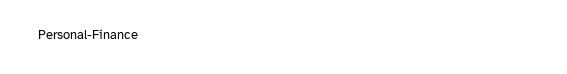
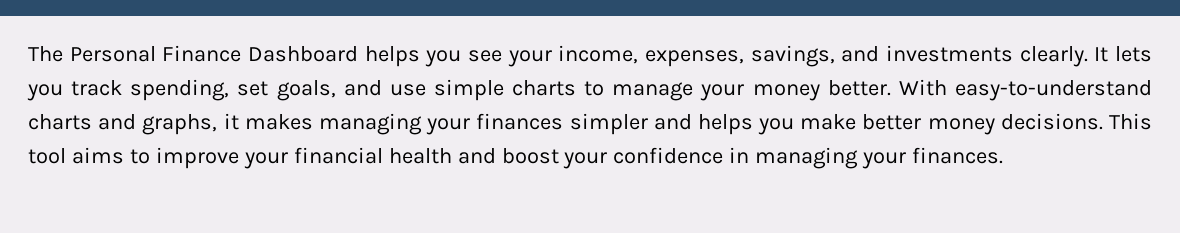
[38,29,138,39] Personal-Finance -> [28,45,1152,67] [27,79,1152,101] [28,113,1152,135] [28,147,1004,169] The Personal Finance Dashboard helps you see your income, expenses, savings, and investments clearly. It lets you track spending, set goals, and use simple charts to manage your money better. With easy-to-understand charts and graphs, it makes managing your finances simpler and helps you make better money decisions. This tool aims to improve your financial health and boost your confidence in managing your finances.

